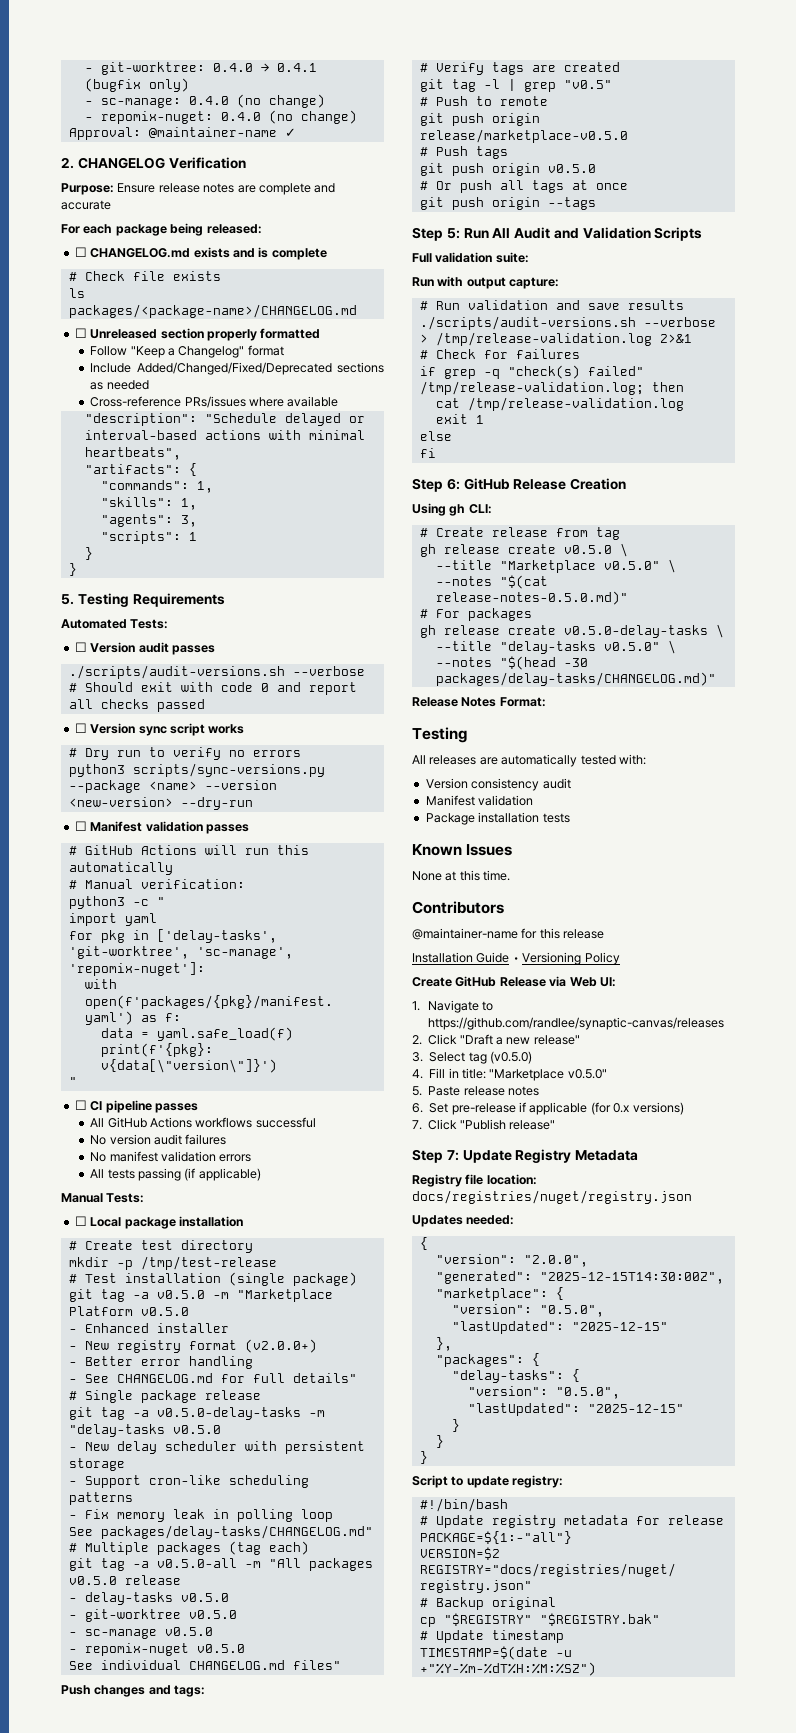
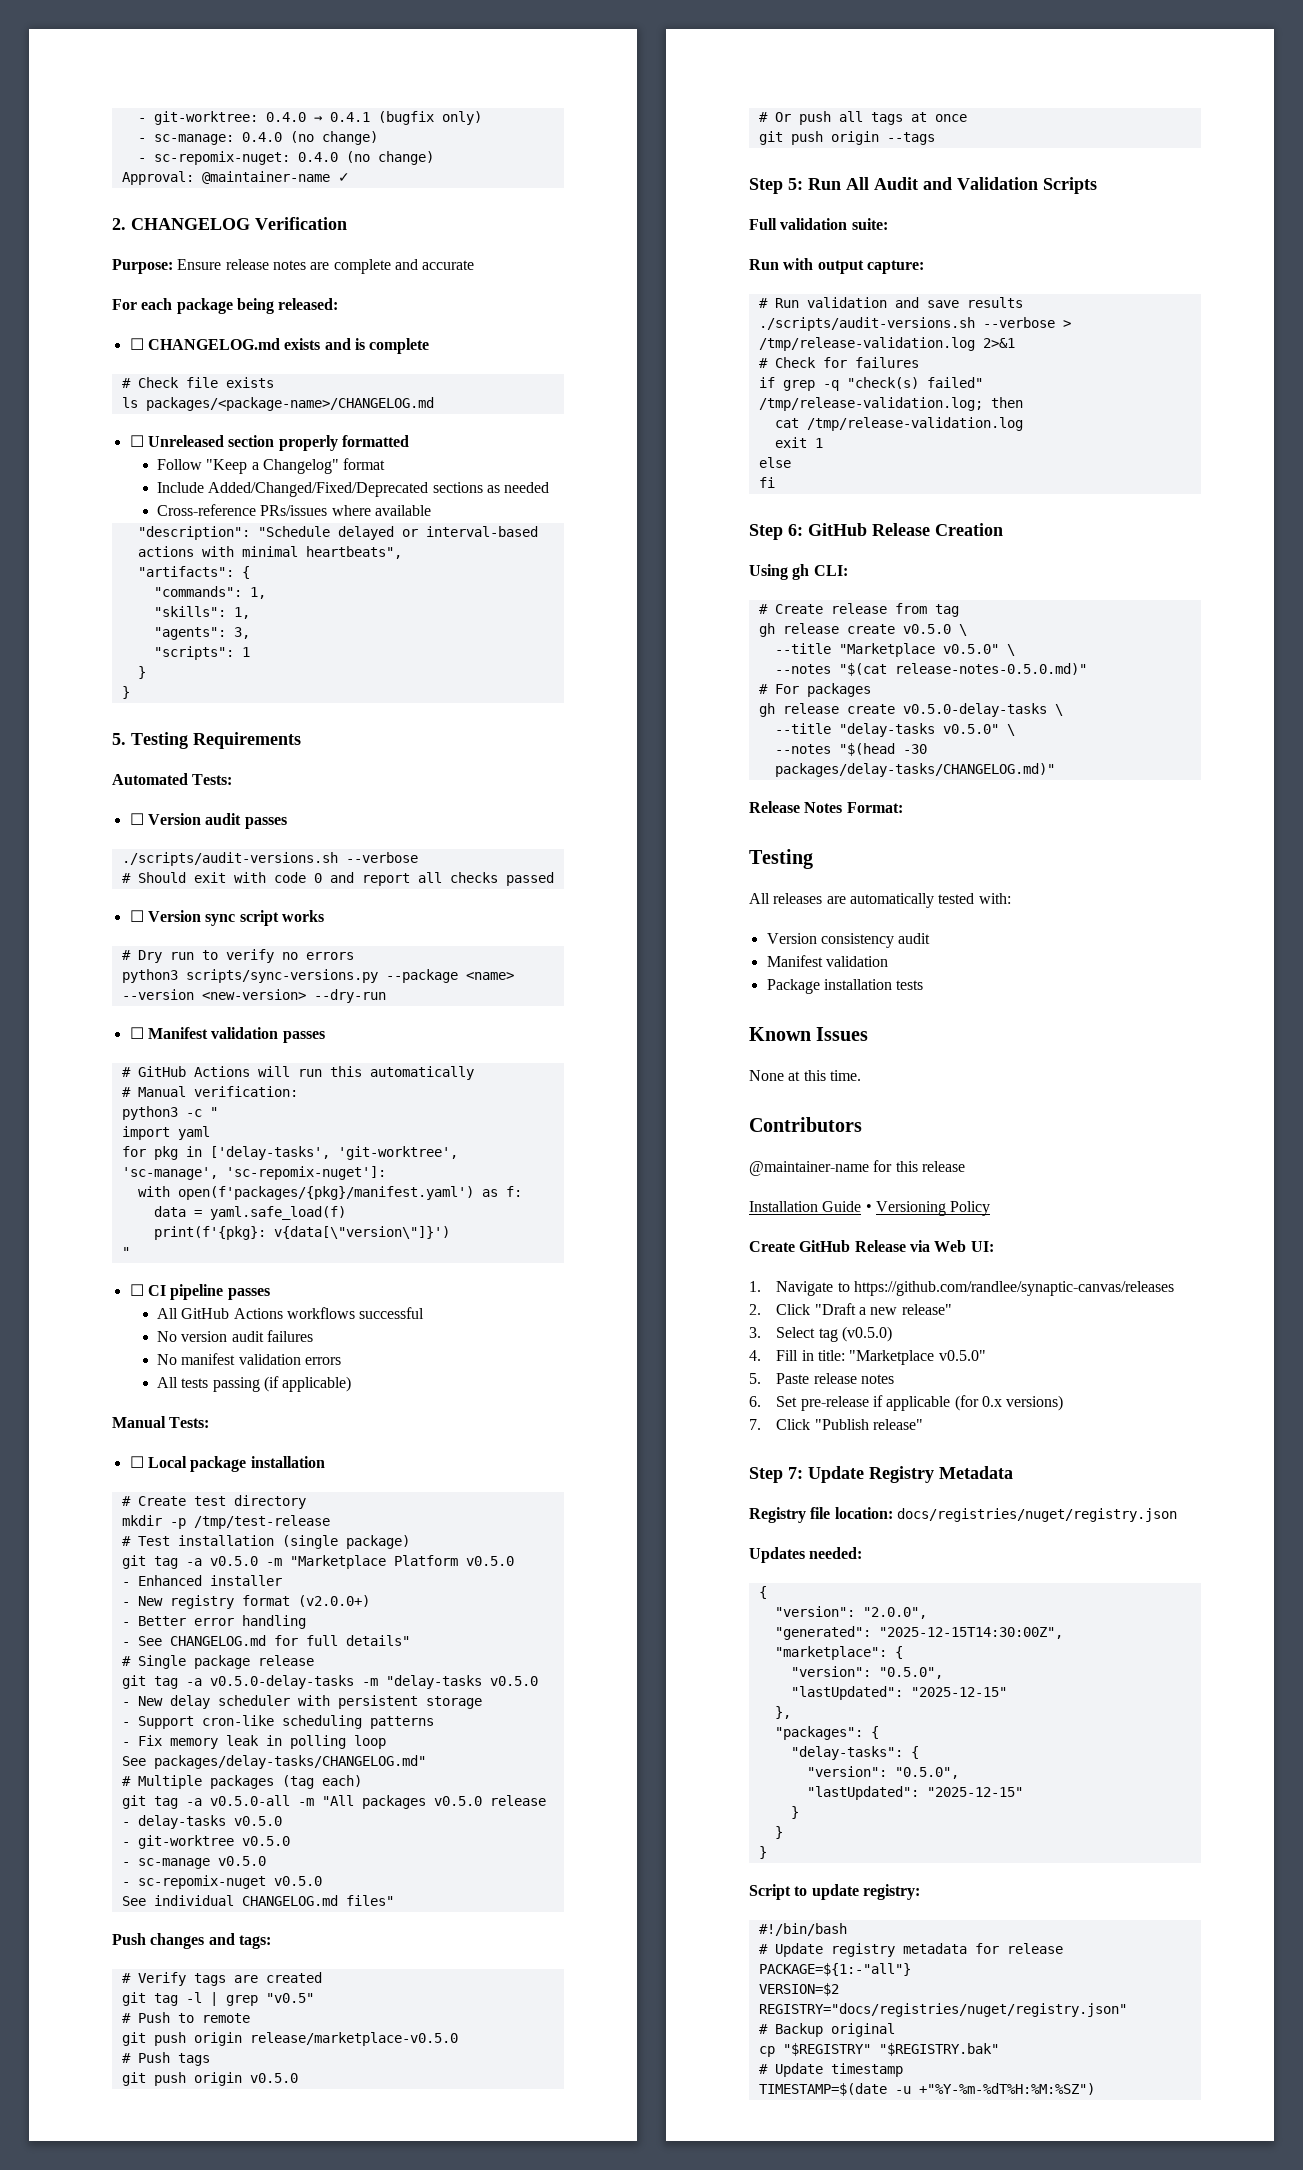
[100,111,213,124] repomix-nuget: -> [153,151,290,165] sc-repomix-nuget:
[68,962,205,976] 'repomix-nuget']: -> [225,1166,386,1180] 'sc-repomix-nuget']:
[84,1643,189,1656] repomix-nuget -> [137,1875,266,1889] sc-repomix-nuget

